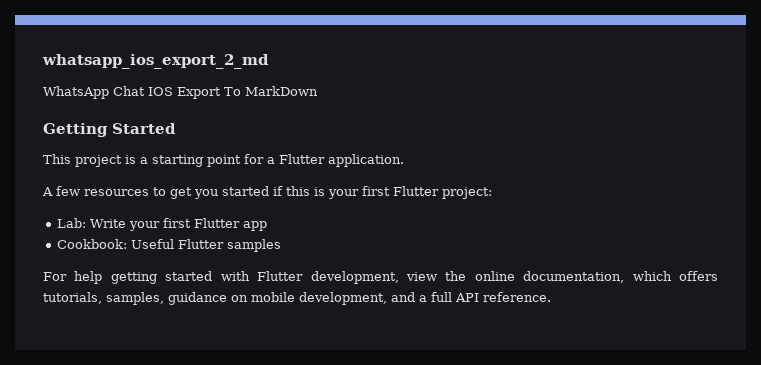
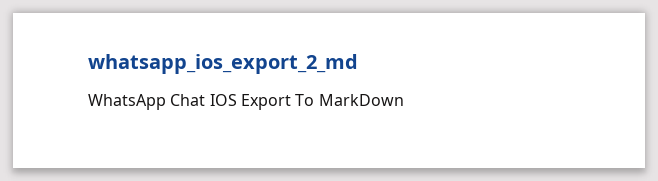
[43,123,176,137] [43,154,404,167] [42,186,492,199] [57,218,268,231] [57,239,282,252] [43,271,718,284] [43,292,551,305] // Getting Started // This project is a starting point for a Flutter application. // A few resources to get you started if this is your first Flutter project: // Lab: Write your first Flutter app // Cookbook: Useful Flutter samples // For help getting started with Flutter development, view the online documentation, which offers tutorials, samples, guidance on mobile development, and a full API reference. -> (404, 100) none

